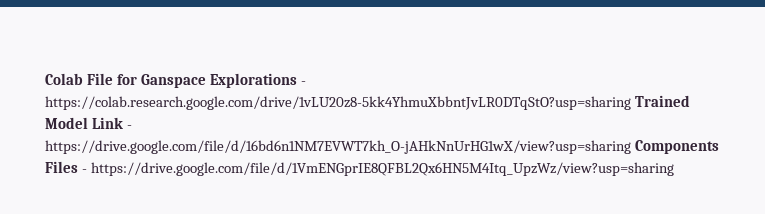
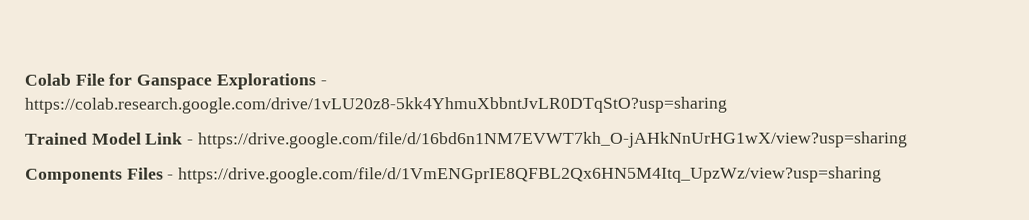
(631, 103) none -> (728, 105) //
(631, 147) none -> (908, 140) //

